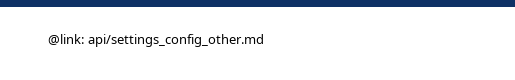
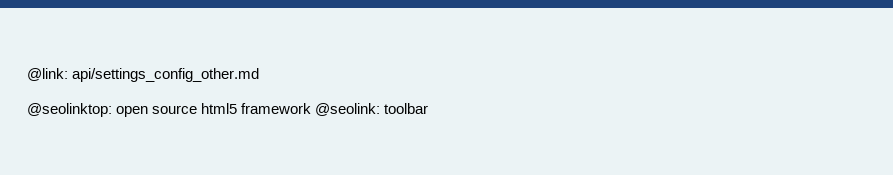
(264, 40) none -> [27,103,429,117] // @seolinktop: open source html5 framework @seolink: toolbar

